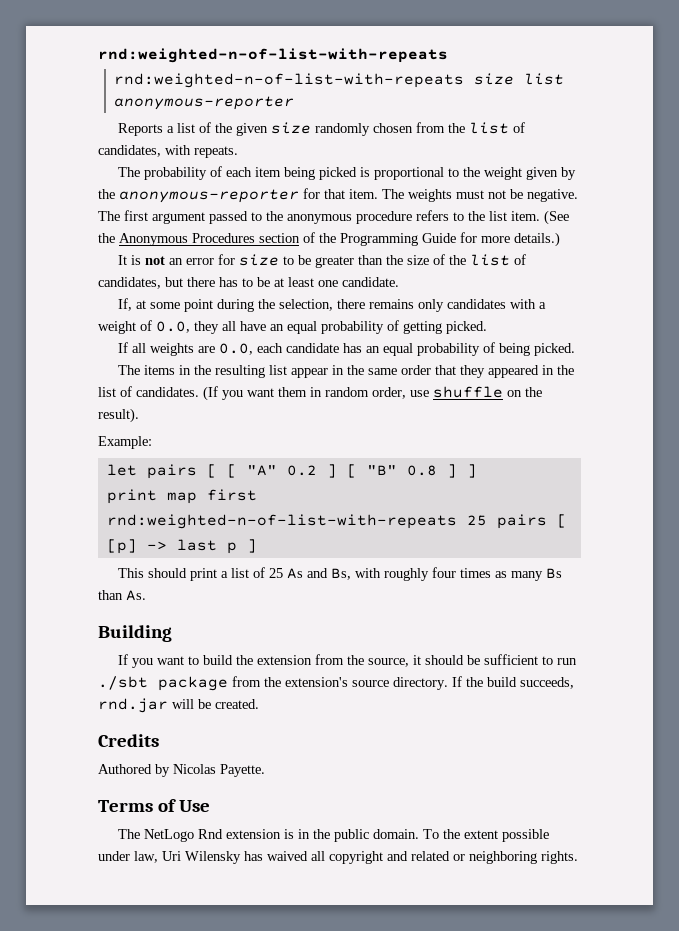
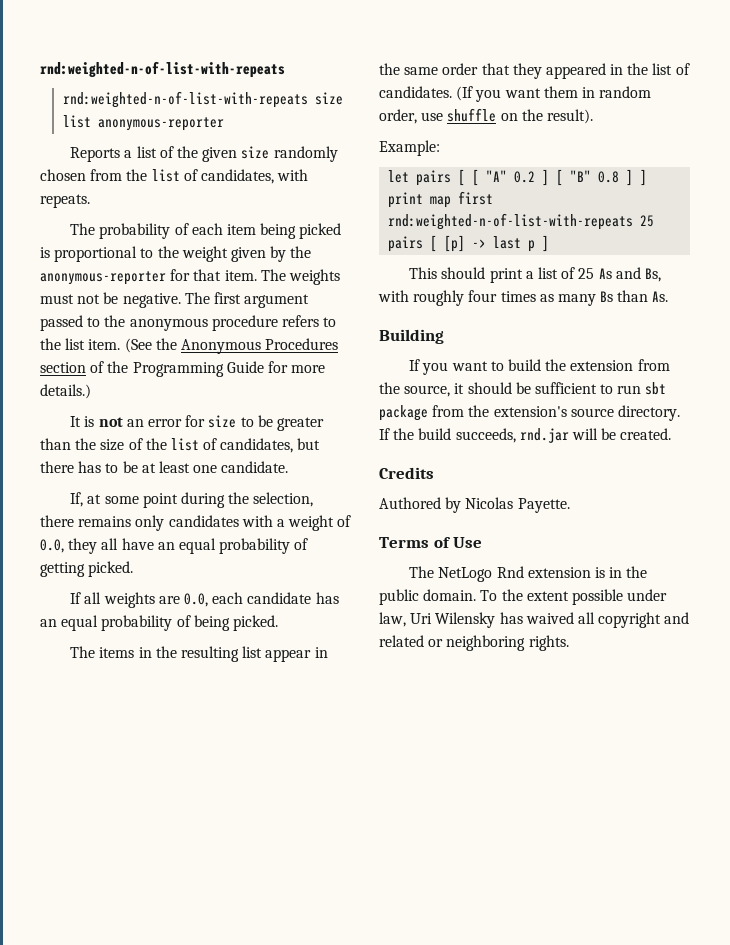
[98,676,148,690] ./sbt -> [645,382,667,395] sbt

